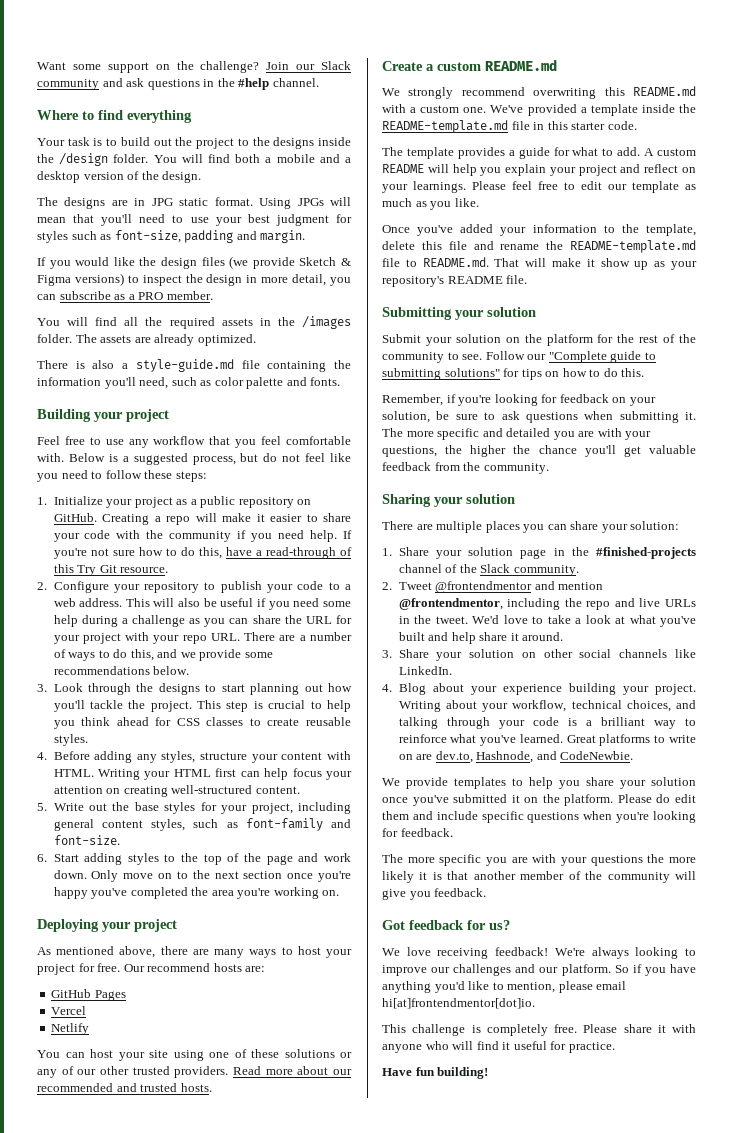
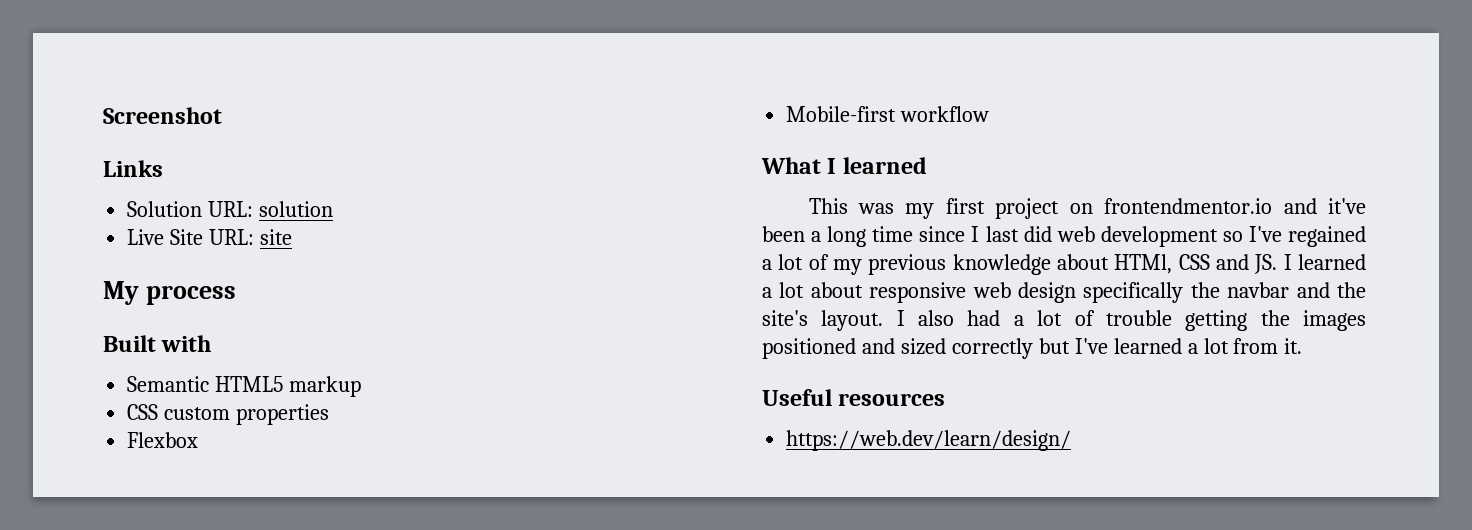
[37,61,351,73] [37,78,319,90] [37,110,192,123] [37,137,351,149] [37,153,351,166] [37,171,202,183] [37,197,352,209] [37,214,352,226] [37,230,306,243] [37,256,351,269] [37,273,351,286] [37,291,213,300] [37,316,351,329] [37,334,256,346] [37,359,352,372] [37,377,341,389] [37,409,169,422] [37,436,351,448] [37,453,351,465] [37,470,207,482] [37,496,312,508] [53,513,351,525] [53,530,352,542] [53,547,353,559] [53,564,169,576] [37,581,351,593] [53,598,351,610] [53,615,352,627] [53,632,352,644] [53,649,273,661] [53,666,190,675] [37,683,352,695] [53,700,351,712] [53,717,351,729] [53,734,88,746] [37,751,351,763] [53,768,352,780] [53,785,300,797] [37,802,351,814] [53,818,351,831] [53,835,120,845] [37,853,351,865] [53,870,352,882] [53,887,340,899] [37,919,177,932] [37,946,353,958] [37,963,266,975] [51,989,126,1001] [51,1006,87,1015] [51,1023,90,1035] [37,1049,352,1061] [37,1066,352,1078] [37,1083,212,1092] [382,59,557,71] [382,86,696,99] [382,104,696,116] [382,120,637,133] [382,147,696,159] [382,164,696,176] [382,181,696,193] [382,198,479,210] [382,224,696,236] [382,240,696,253] [382,257,697,270] [382,275,528,287] [382,307,536,320] [382,334,696,346] [382,351,656,363] [382,368,645,380] [382,394,656,406] [382,411,696,423] [382,428,652,440] [382,445,696,457] [382,462,549,474] [382,494,515,507] [382,521,680,533] [382,547,696,559] [398,564,579,576] [382,581,604,593] [398,598,696,610] [398,615,696,627] [398,632,564,644] [382,649,696,661] [398,666,452,675] [382,683,696,695] [398,700,696,712] [398,717,696,729] [398,734,696,746] [398,751,634,763] [382,777,696,789] [382,794,696,806] [382,811,696,823] [382,828,453,837] [382,854,696,866] [382,871,696,883] [382,888,487,900] [382,920,510,930] [382,947,696,959] [382,964,696,976] [382,981,627,993] [382,998,535,1009] [382,1024,696,1036] [382,1041,615,1053] [382,1067,489,1079] Want some support on the challenge? Join our Slack community and ask questions in the #help channel. // Where to find everything // Your task is to build out the project to the designs inside the /design folder. You will find both a mobile and a desktop version of the design. // The designs are in JPG static format. Using JPGs will mean that you'll need to use your best judgment for styles such as font-size, padding and margin. // If you would like the design files (we provide Sketch & Figma versions) to inspect the design in more detail, you can subscribe as a PRO member. // You will find all the required assets in the /images folder. The assets are already optimized. // There is also a style-guide.md file containing the information you'll need, such as color palette and fonts. // Building your project // Feel free to use any workflow that you feel comfortable with. Below is a suggested process, but do not feel like you need to follow these steps: // 1. Initialize your project as a public repository on GitHub. Creating a repo will make it easier to share your code with the community if you need help. If you're not sure how to do this, have a read-through of this Try Git resource. // 2. Configure your repository to publish your code to a web address. This will also be useful if you need some help during a challenge as you can share the URL for your project with your repo URL. There are a number of ways to do this, and we provide some recommendations below. // 3. Look through the designs to start planning out how you'll tackle the project. This step is crucial to help you think ahead for CSS classes to create reusable styles. // 4. Before adding any styles, structure your content with HTML. Writing your HTML first can help focus your attention on creating well-structured content. // 5. Write out the base styles for your project, including general content styles, such as font-family and font-size. // 6. Start adding styles to the top of the page and work down. Only move on to the next section once you're happy you've completed the area you're working on. // Deploying your project // As mentioned above, there are many ways to host your project for free. Our recommend hosts are: // GitHub Pages // Vercel // Netlify // You can host your site using one of these solutions or any of our other trusted providers. Read more about our recommended and trusted hosts. // Create a custom README.md // We strongly recommend overwriting this README.md with a custom one. We've provided a template inside the README-template.md file in this starter code. // The template provides a guide for what to add. A custom README will help you explain your project and reflect on your learnings. Please feel free to edit our template as much as you like. // Once you've added your information to the template, delete this file and rename the README-template.md file to README.md. That will make it show up as your repository's README file. // Submitting your solution // Submit your solution on the platform for the rest of the community to see. Follow our "Complete guide to submitting solutions" for tips on how to do this. // Remember, if you're looking for feedback on your solution, be sure to ask questions when submitting it. The more specific and detailed you are with your questions, the higher the chance you'll get valuable feedback from the community. // Sharing your solution // There are multiple places you can share your solution: // 1. Share your solution page in the #finished-projects channel of the Slack community. // 2. Tweet @frontendmentor and mention @frontendmentor, including the repo and live URLs in the tweet. We'd love to take a look at what you've built and help share it around. // 3. Share your solution on other social channels like LinkedIn. // 4. Blog about your experience building your project. Writing about your workflow, technical choices, and talking through your code is a brilliant way to reinforce what you've learned. Great platforms to write on are dev.to, Hashnode, and CodeNewbie. // We provide templates to help you share your solution once you've submitted it on the platform. Please do edit them and include specific questions when you're looking for feedback. // The more specific you are with your questions the more likely it is that another member of the community will give you feedback. // Got feedback for us? // We love receiving feedback! We're always looking to improve our challenges and our platform. So if you have anything you'd like to mention, please email hi[at]frontendmentor[dot]io. // This challenge is completely free. Please share it with anyone who will find it useful for practice. // Have fun building! -> [103,107,222,124] [103,160,163,177] [127,201,334,217] [127,229,293,245] [103,281,236,305] [103,335,212,352] [127,376,362,397] [127,404,330,425] [127,432,199,448] [786,106,990,122] [761,157,927,174] [808,198,1366,219] [762,226,1366,247] [762,254,1366,275] [762,282,1366,303] [762,310,1366,331] [762,338,1303,359] [762,389,946,406] [786,430,1072,451] Screenshot // Links // Solution URL: solution // Live Site URL: site // My process // Built with // Semantic HTML5 markup // CSS custom properties // Flexbox // Mobile-first workflow // What I learned // This was my first project on frontendmentor.io and it've been a long time since I last did web development so I've regained a lot of my previous knowledge about HTMl, CSS and JS. I learned a lot about responsive web design specifically the navbar and the site's layout. I also had a lot of trouble getting the images positioned and sized correctly but I've learned a lot from it. // Useful resources // https://web.dev/learn/design/

